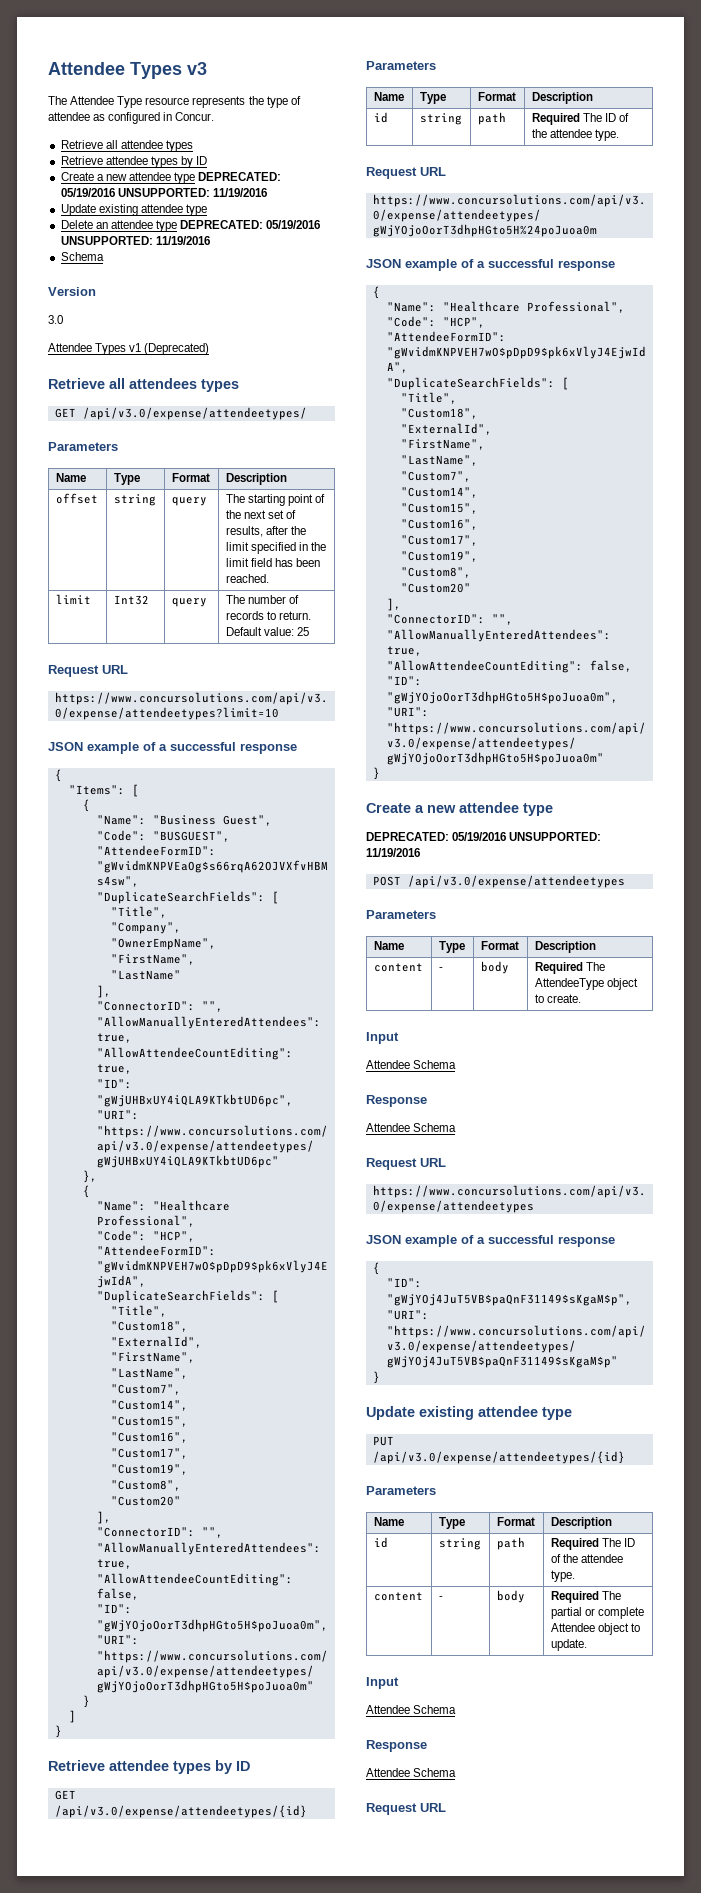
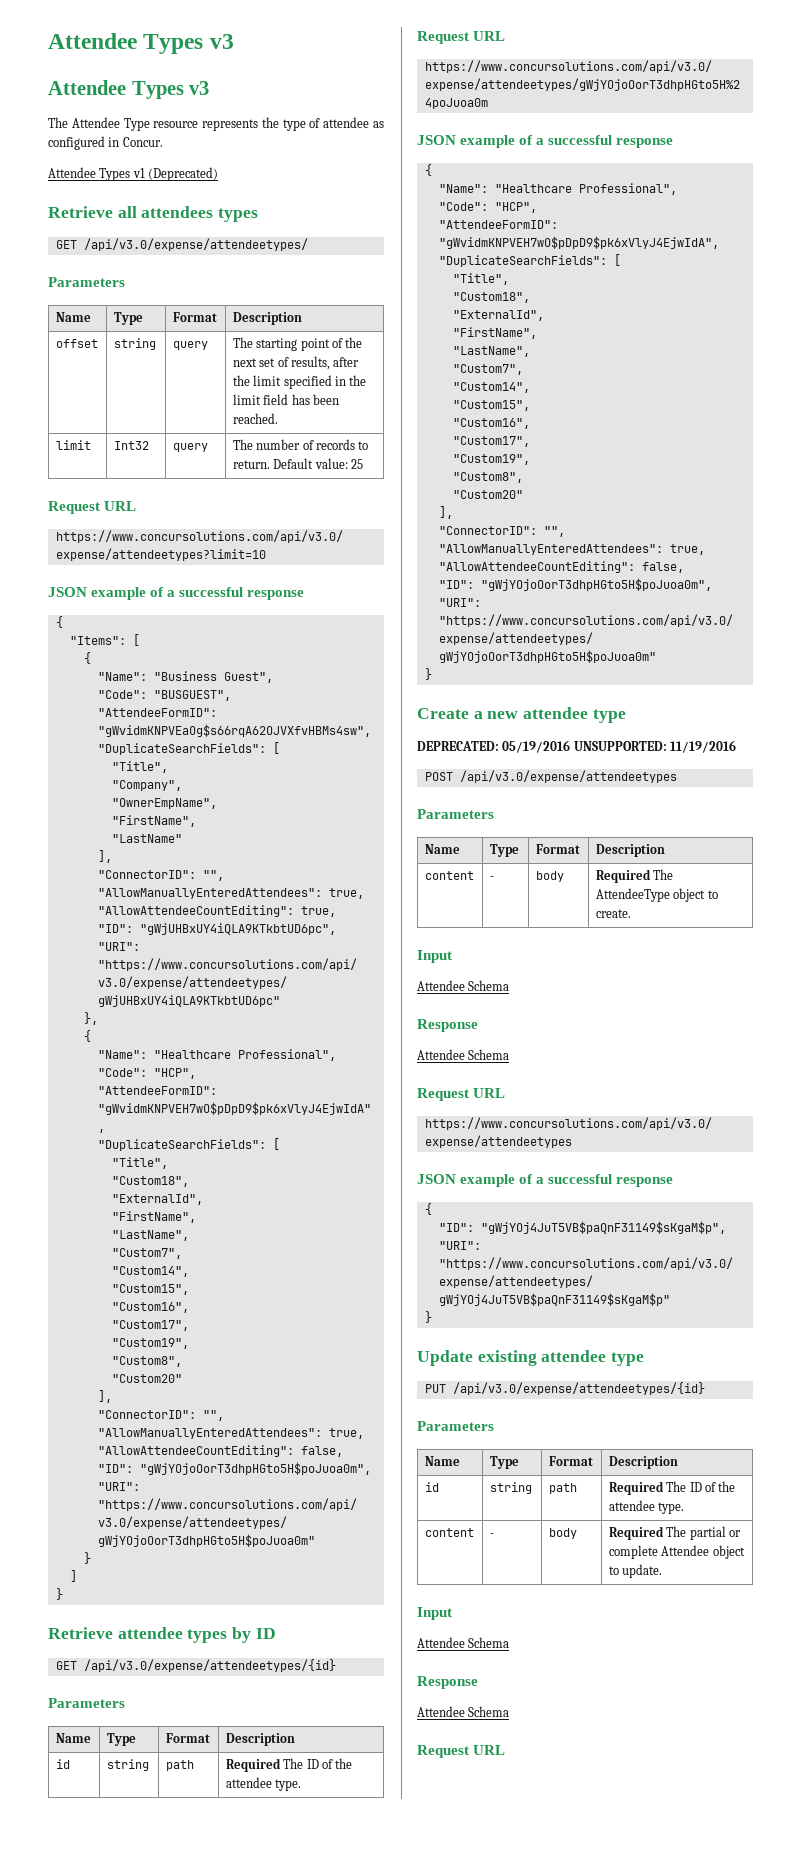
[48,62,207,79] Attendee Types v3 -> [48,33,234,54] [48,80,210,99] Attendee Types v3 // Attendee Types v3
[60,140,193,152] [60,156,208,168] [60,172,282,184] [60,188,267,197] [60,204,207,216] [60,220,321,232] [60,236,210,245] [60,252,104,261] [48,287,96,296] [48,315,63,324] // Retrieve all attendee types // Retrieve attendee types by ID // Create a new attendee type DEPRECATED: 05/19/2016 UNSUPPORTED: 11/19/2016 // Update existing attendee type // Delete an attendee type DEPRECATED: 05/19/2016 UNSUPPORTED: 11/19/2016 // Schema // Version // 3.0 -> (163, 142) none

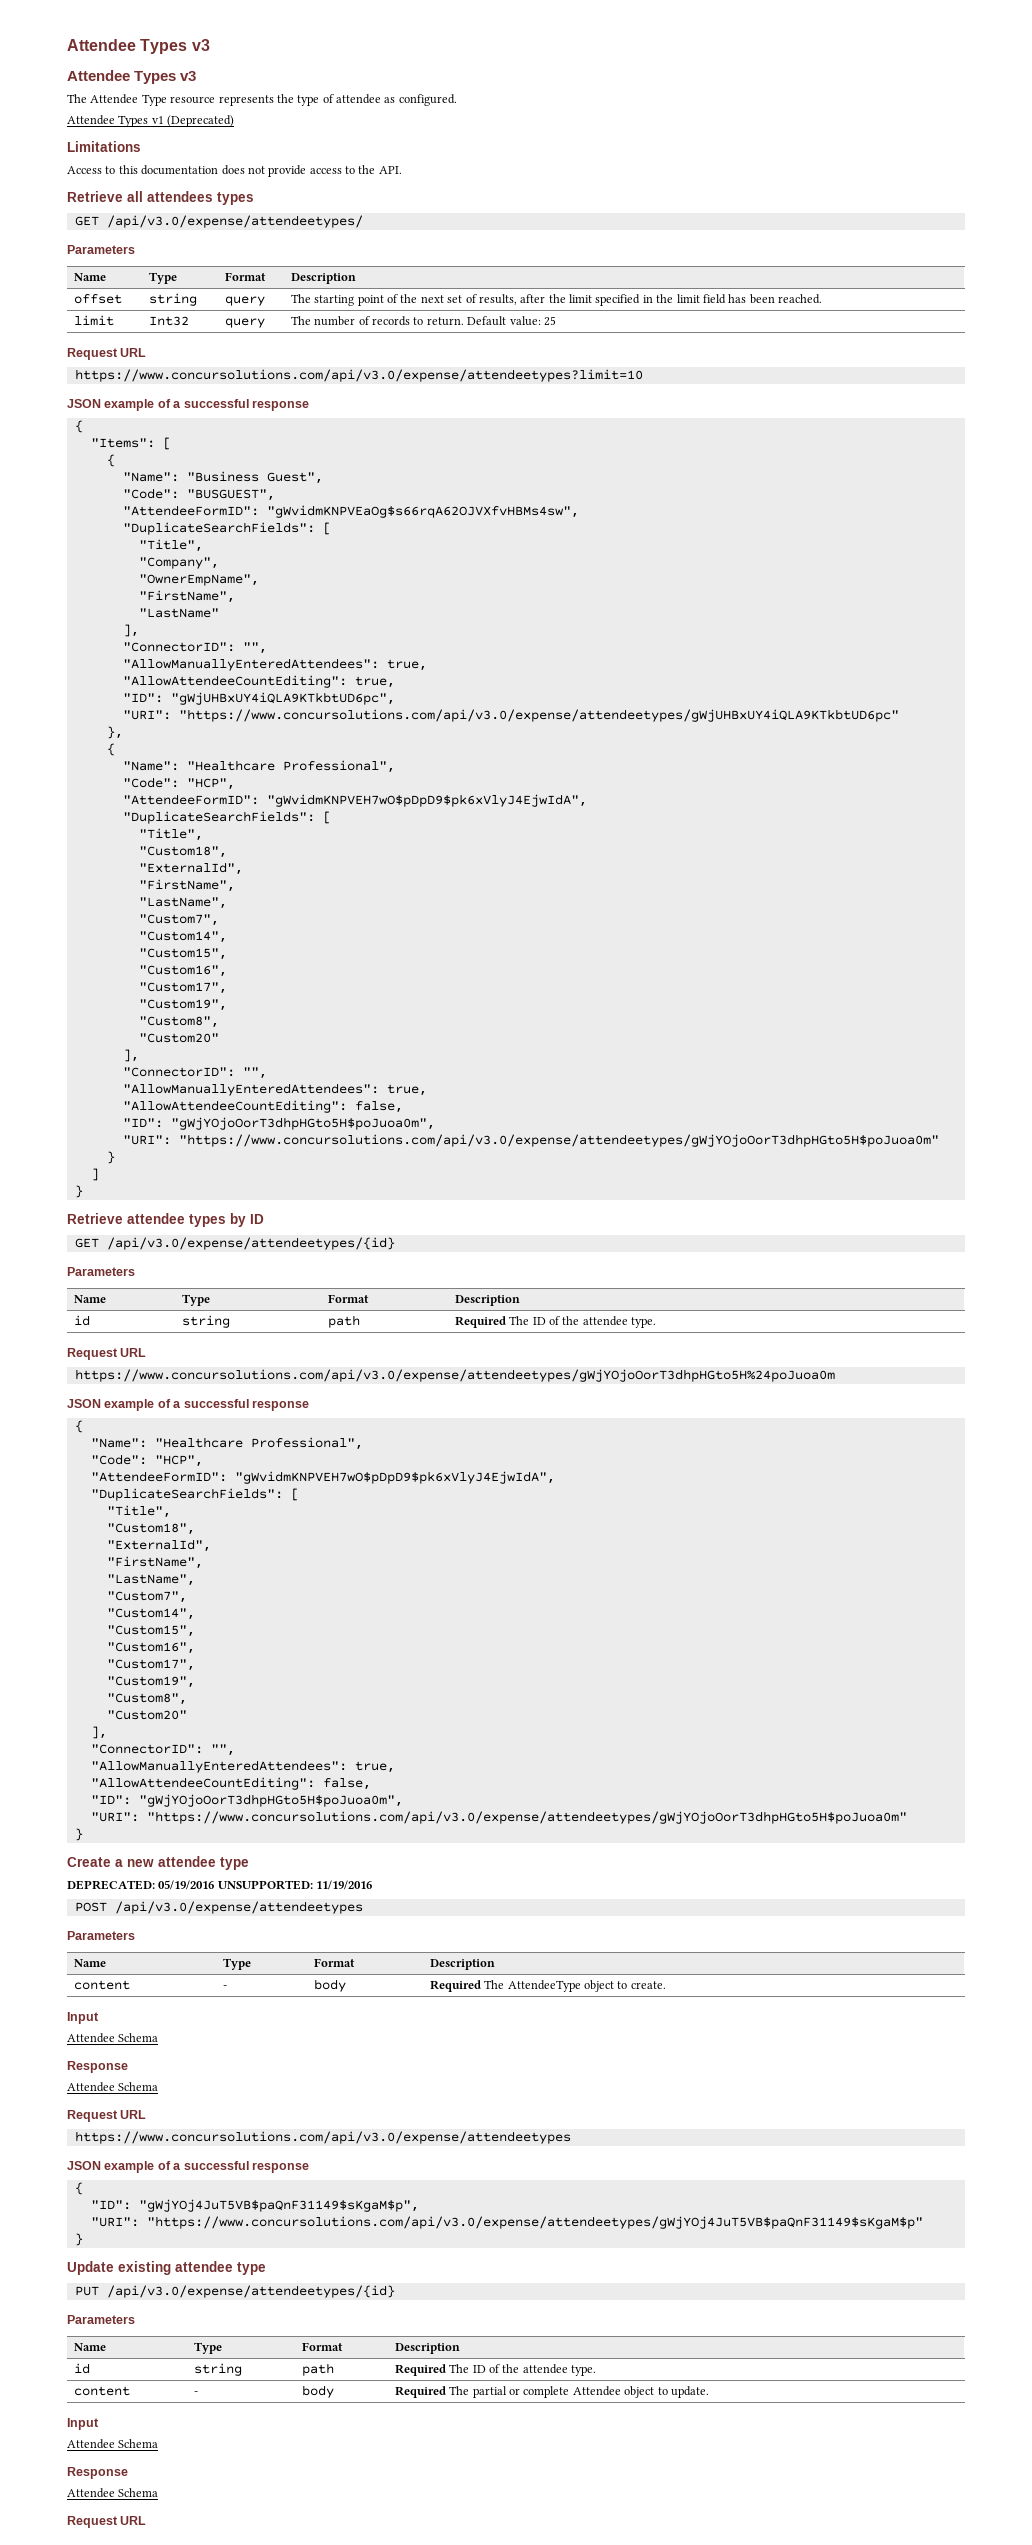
[48,136,163,150] configured in Concur. -> [398,94,457,106] configured.
(219, 174) none -> [67,141,141,152] [67,165,402,177] // Limitations // Access to this documentation does not provide access to the API.

